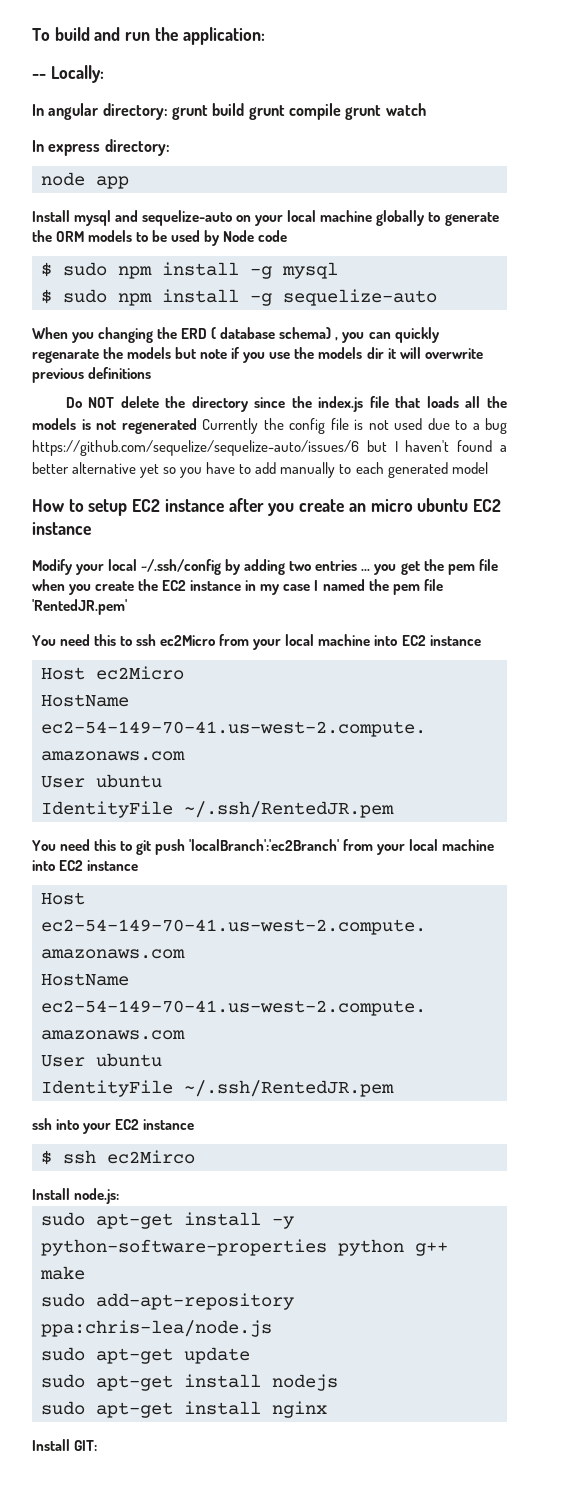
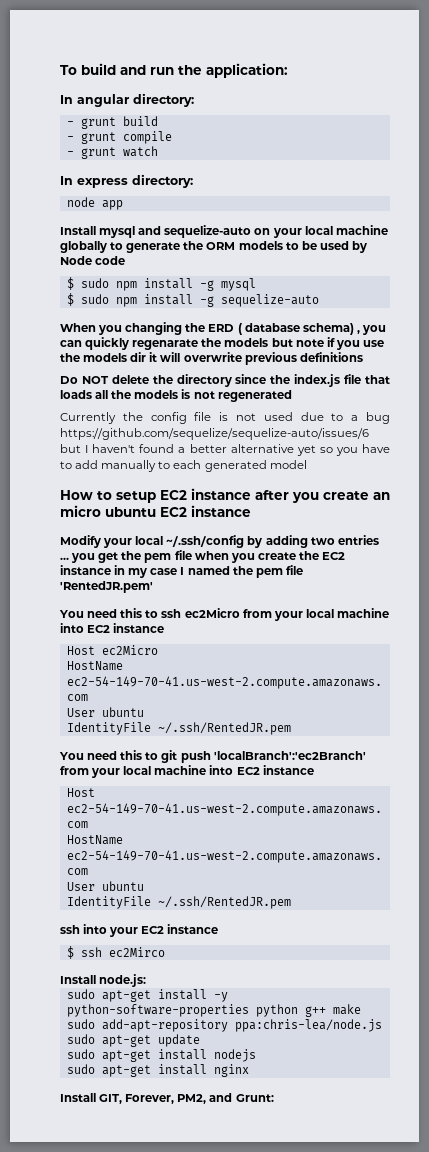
[32,65,104,83] // -- Locally: -> (288, 70) none
(168, 111) none -> [66,121,74,126] // -
(245, 109) none -> [66,136,74,141] // -
(341, 111) none -> [66,151,74,156] // -
(197, 426) none -> (292, 396) //
[74,1440,98,1451] GIT: -> [99,1093,274,1104] GIT, Forever, PM2, and Grunt:

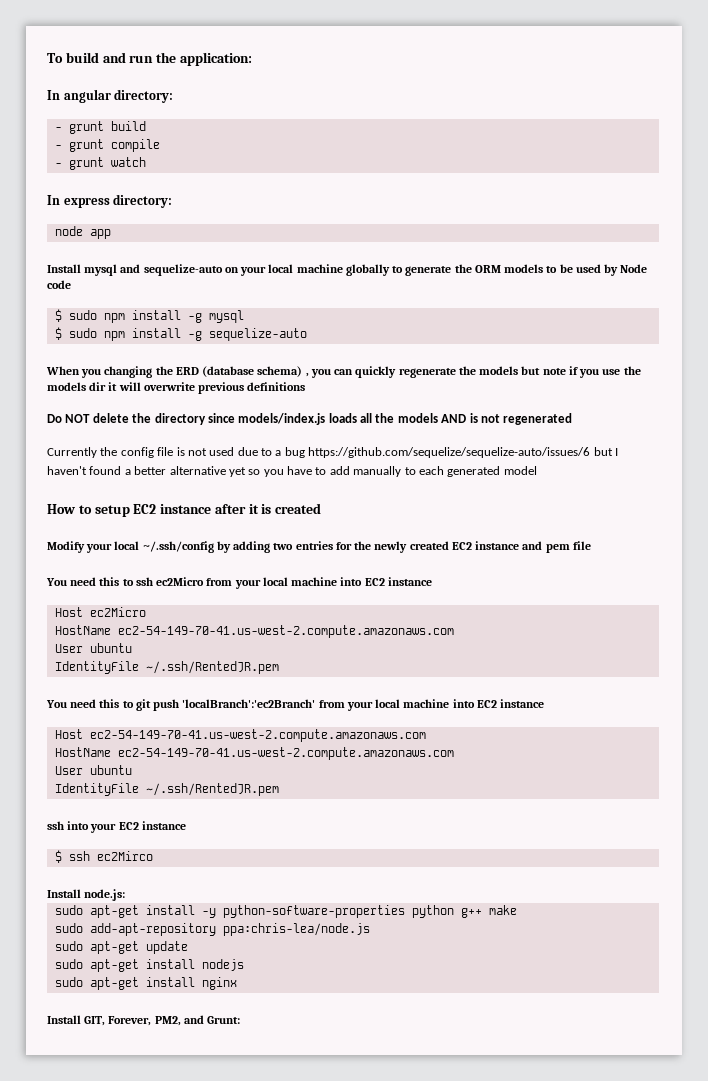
[237,323,300,335] ( database -> [202,366,255,377] (database
[132,339,199,350] regenarate -> [398,368,456,378] regenerate
[270,374,390,387] the index.js file that -> [238,413,326,425] models/index.js
(179, 394) none -> [441,414,467,423] AND
[292,491,390,503] [60,505,251,517] you create an micro ubuntu EC2 instance -> [248,503,322,514] it is created
[60,550,346,563] [60,565,303,578] [60,581,153,593] ... you get the pem file when you create the EC2 instance in my case I named the pem file 'RentedJR.pem' -> [335,541,591,553] for the newly created EC2 instance and pem file

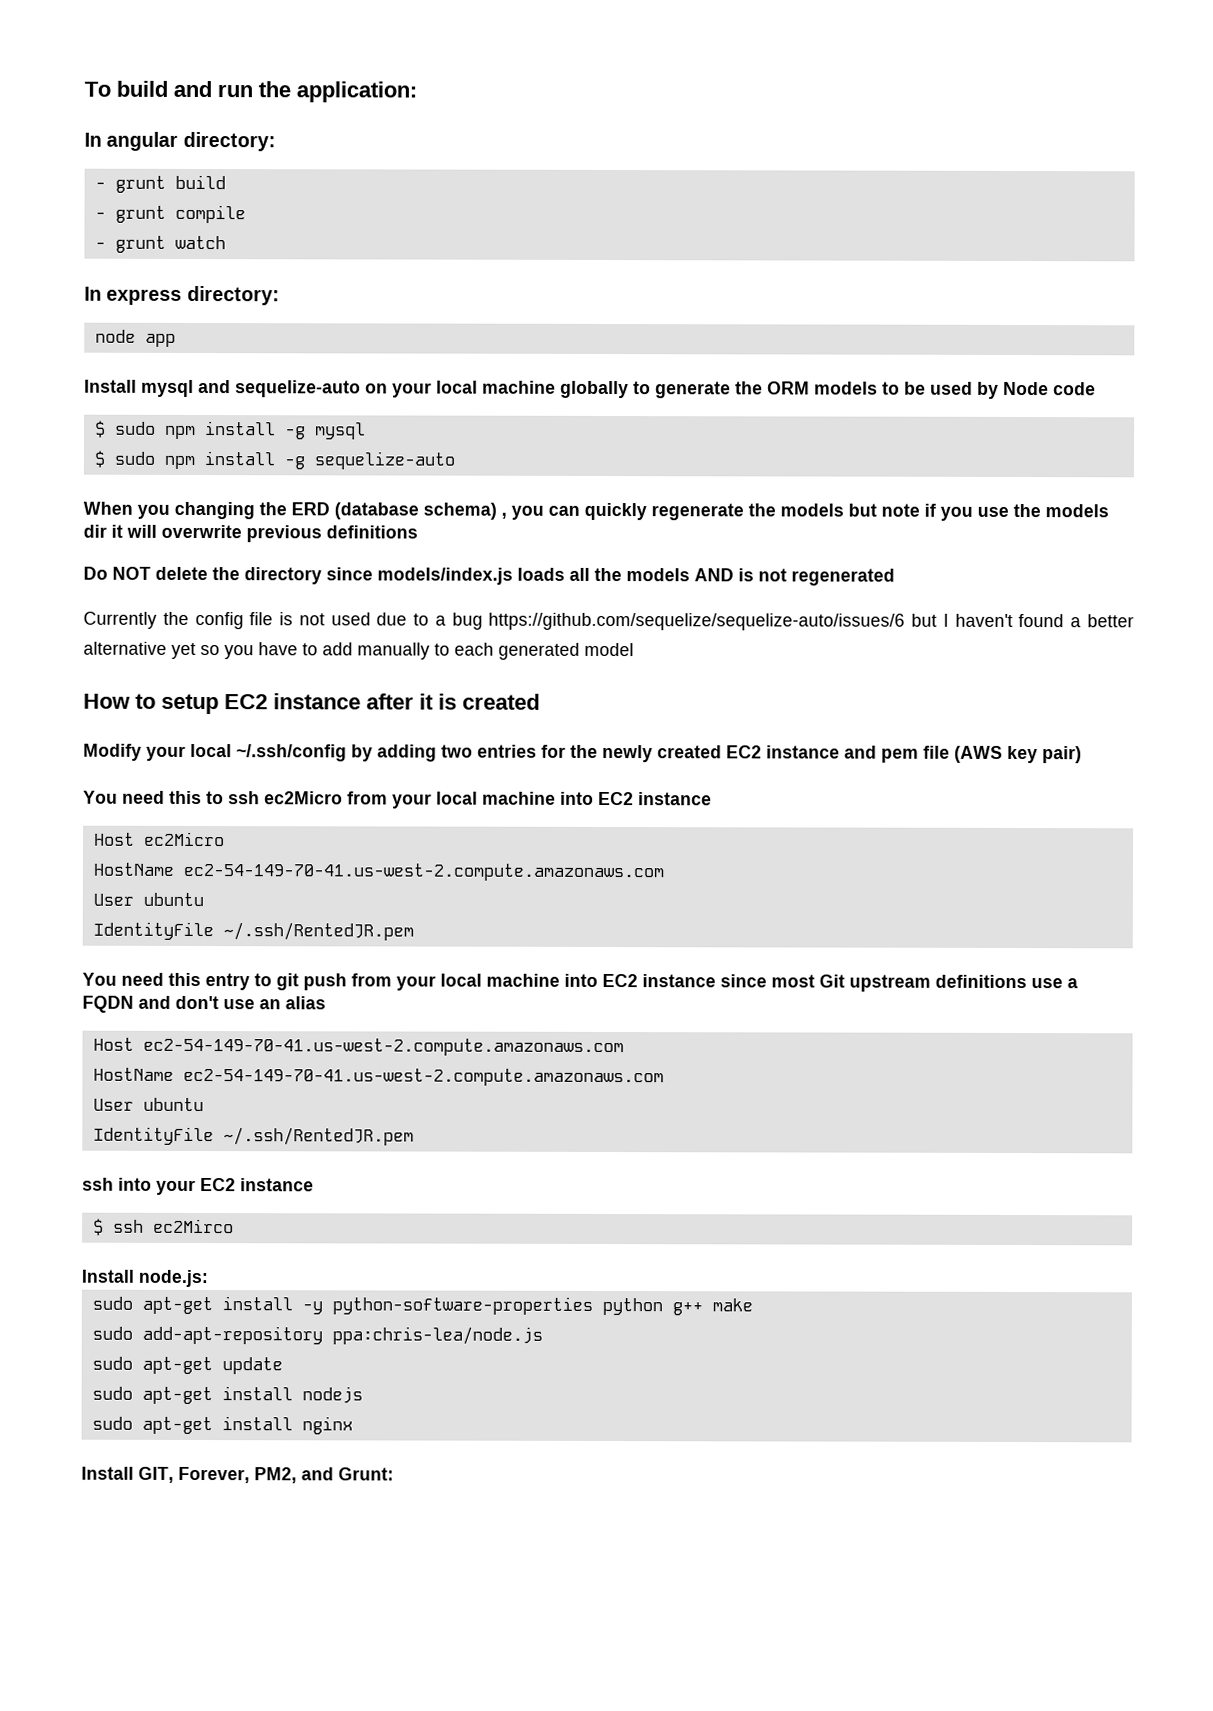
(591, 545) none -> [954,745,1082,764] (AWS key pair)
(120, 703) none -> [205,973,250,991] entry
[182,699,545,711] 'localBranch':'ec2Branch' from your local machine into EC2 instance -> [351,973,1078,992] [82,995,326,1013] from your local machine into EC2 instance since most Git upstream definitions use a FQDN and don't use an alias

